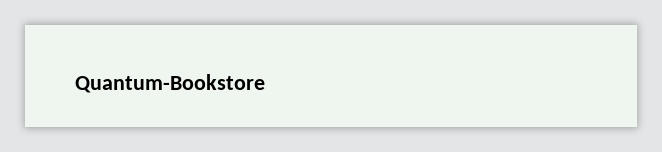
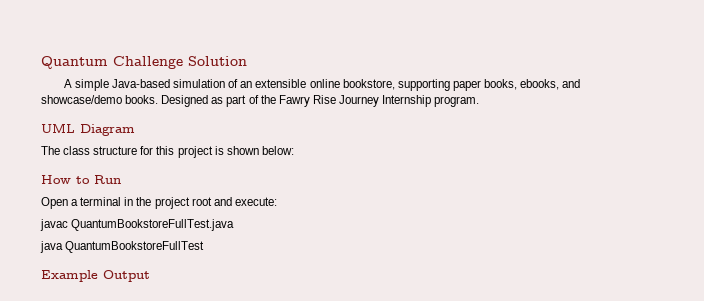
[75,74,265,93] Quantum-Bookstore -> [41,56,247,69] [63,79,581,91] [41,95,480,107] [41,123,135,136] [41,146,294,158] [41,175,121,184] [41,197,277,209] [40,219,235,231] [40,241,205,253] [41,270,150,282] Quantum Challenge Solution // A simple Java-based simulation of an extensible online bookstore, supporting paper books, ebooks, and showcase/demo books. Designed as part of the Fawry Rise Journey Internship program. // UML Diagram // The class structure for this project is shown below: // How to Run // Open a terminal in the project root and execute: // javac QuantumBookstoreFullTest.java // java QuantumBookstoreFullTest // Example Output

